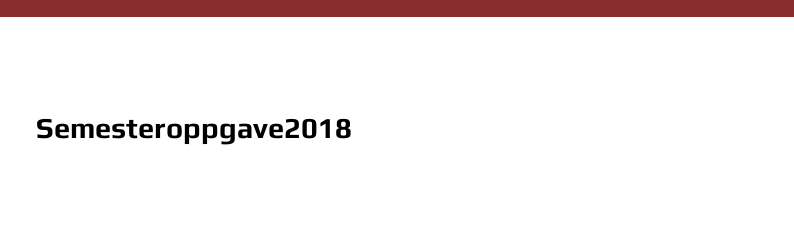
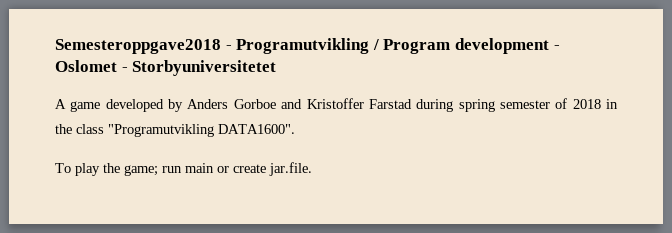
(352, 131) none -> [225,38,560,54] [55,60,277,76] [55,98,618,112] [55,124,295,137] [55,162,312,176] - Programutvikling / Program development - Oslomet - Storbyuniversitetet // A game developed by Anders Gorboe and Kristoffer Farstad during spring semester of 2018 in the class "Programutvikling DATA1600". // To play the game; run main or create jar.file.

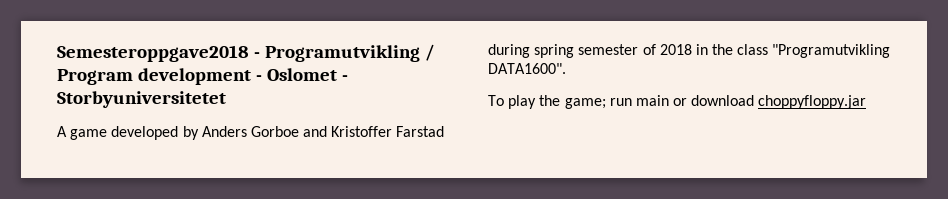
[233,162,312,176] create jar.file. -> [691,95,867,109] download choppyfloppy.jar

